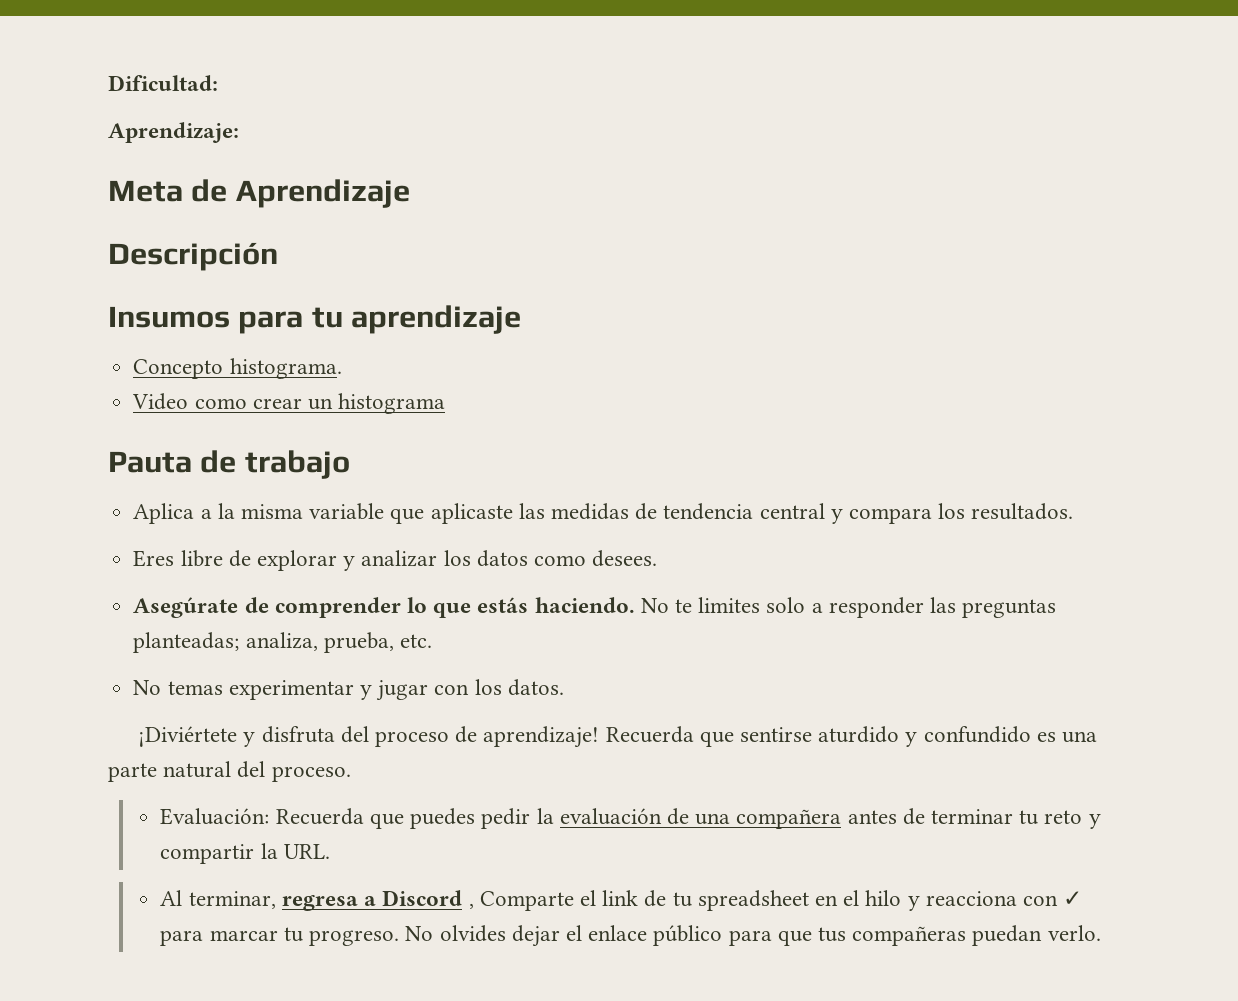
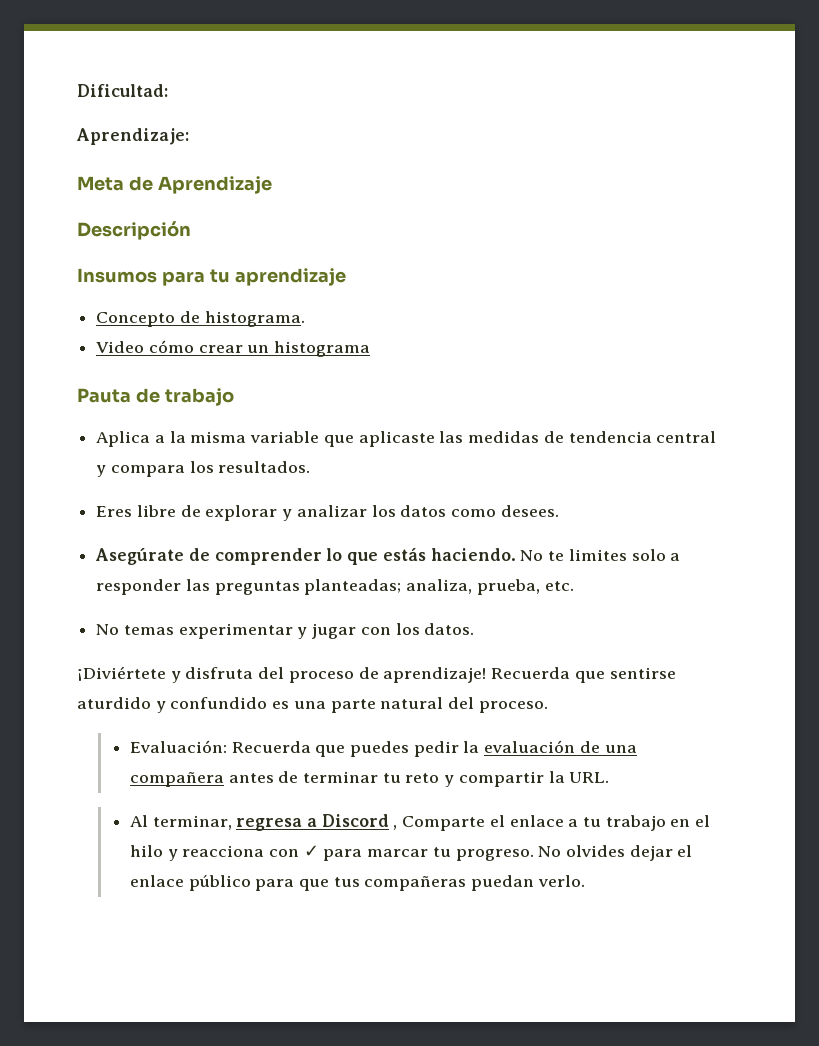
(224, 369) none -> [179,311,200,323] de
[194,398,247,409] como -> [148,340,194,353] cómo
[602,890,809,911] link de tu spreadsheet -> [509,815,666,831] enlace a tu trabajo

